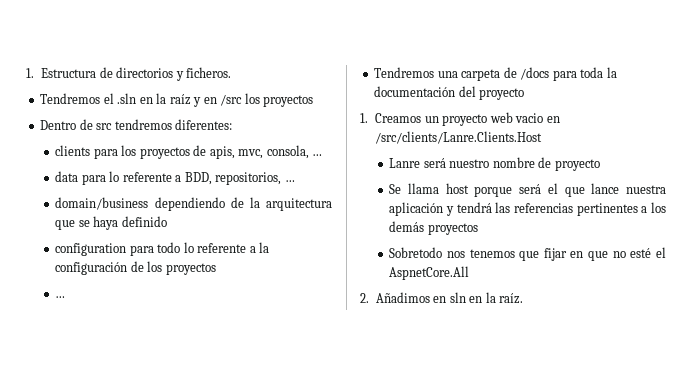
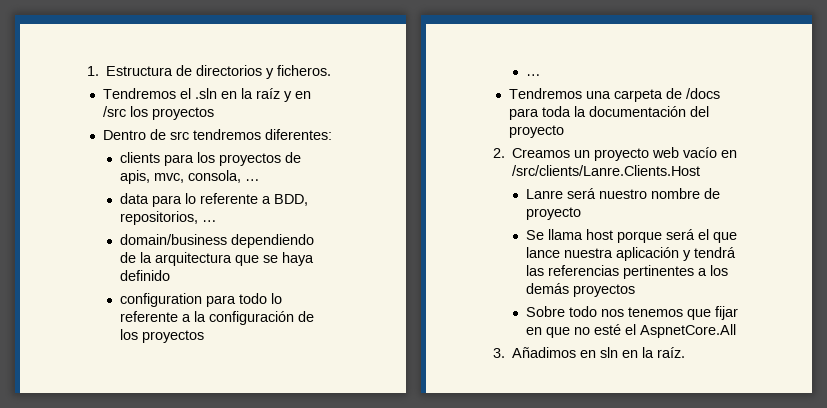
[360,113,368,123] 1. -> [493,148,505,158] 2.
[515,113,544,123] vacio -> [683,147,718,158] vacío
[389,247,443,258] Sobretodo -> [526,306,598,317] Sobre todo
[360,293,369,303] 2. -> [493,348,505,358] 3.

